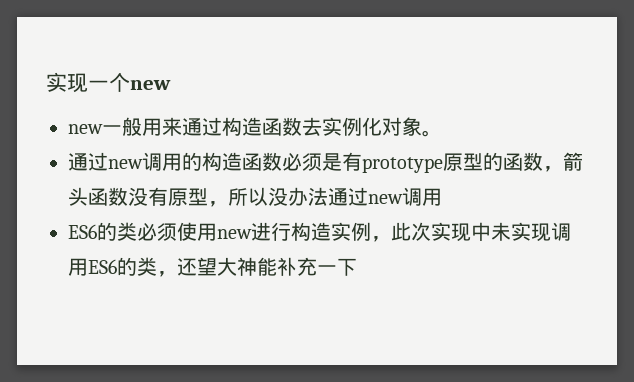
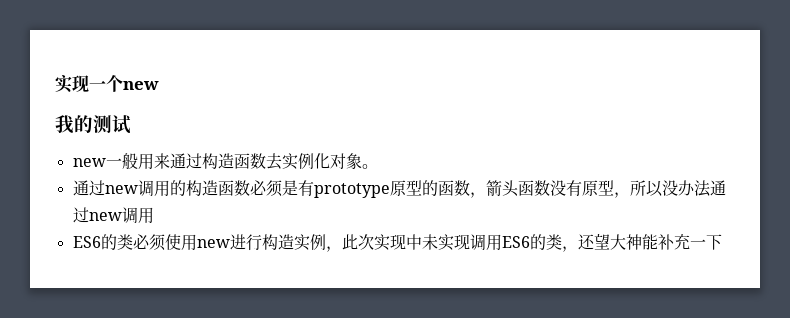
(171, 85) none -> [55,115,131,134] // 我的测试

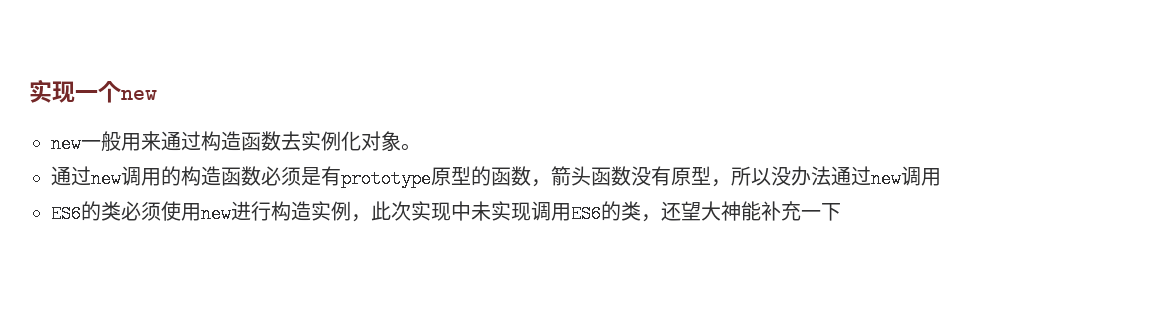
[55,115,131,134] // 我的测试 -> (157, 94) none

